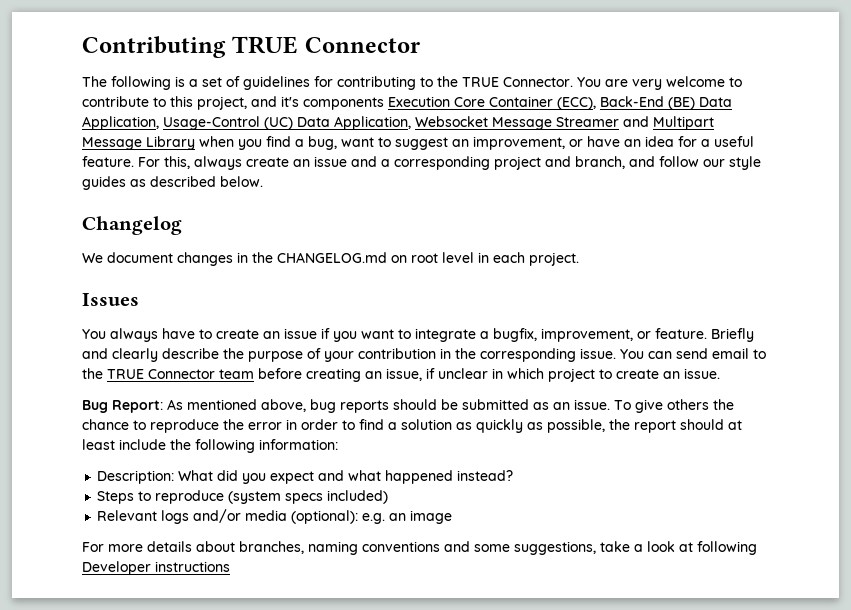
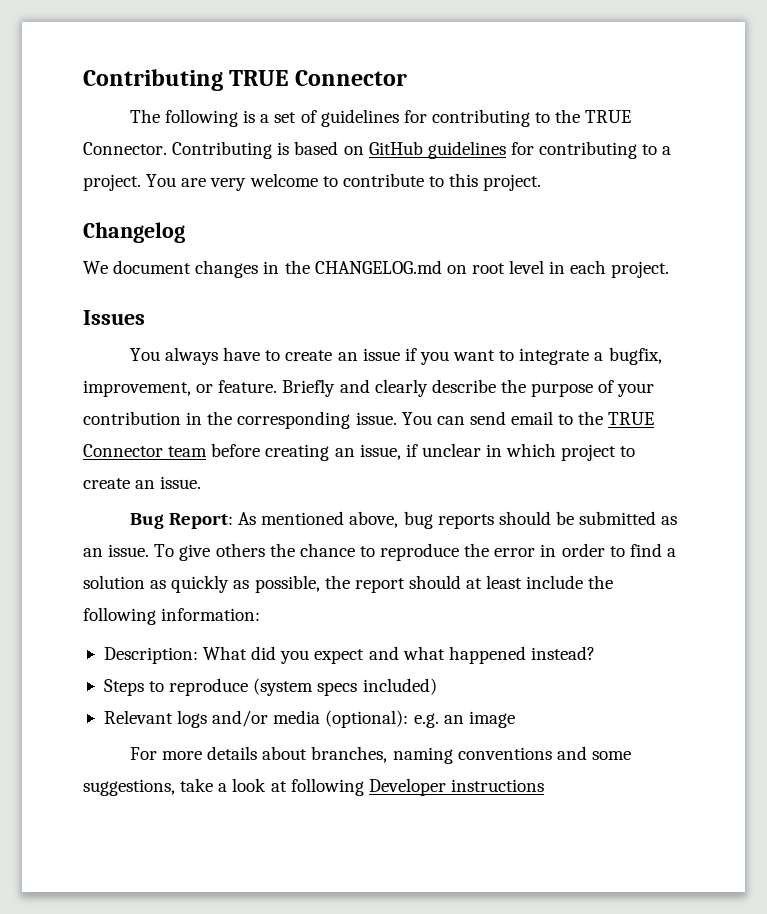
(573, 82) none -> [172,141,672,159] [83,174,141,191] Contributing is based on GitHub guidelines for contributing to a project.
[197,96,732,110] [82,116,714,130] [82,136,754,150] [82,156,761,170] [82,176,263,190] project, and it's components Execution Core Container (ECC), Back-End (BE) Data Application, Usage-Control (UC) Data Application, Websocket Message Streamer and Multipart Message Library when you find a bug, want to suggest an improvement, or have an idea for a useful feature. For this, always create an issue and a corresponding project and branch, and follow our style guides as described below. -> [483,174,542,191] project.

